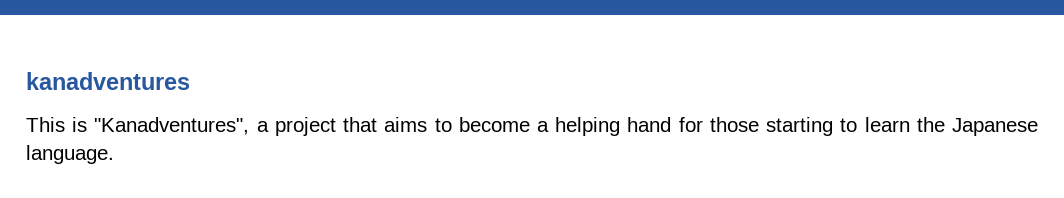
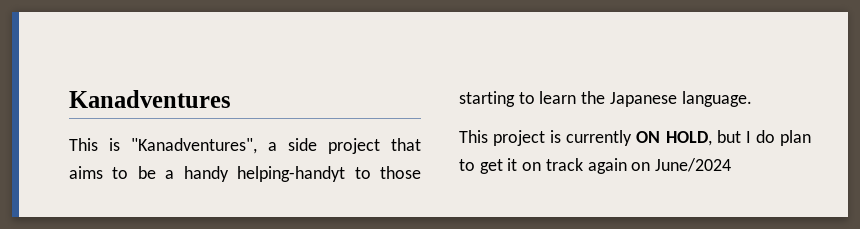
[26,72,190,90] kanadventures -> [69,90,231,108] Kanadventures
(269, 126) none -> [288,138,317,151] side
[458,117,703,136] become a helping hand for -> [137,166,371,182] be a handy helping-handyt to
(114, 154) none -> [459,130,811,146] [459,158,732,174] // This project is currently ON HOLD, but I do plan to get it on track again on June/2024

